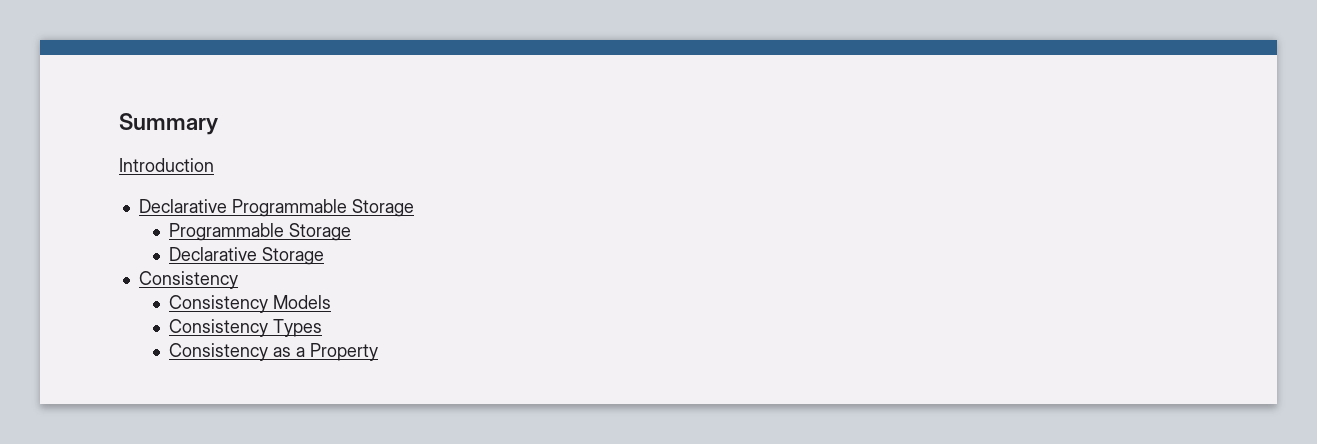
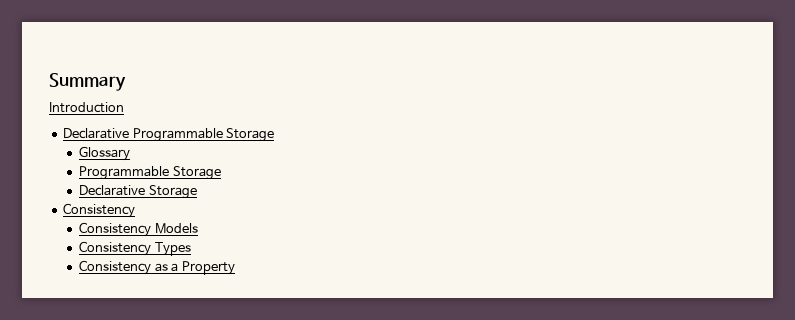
(414, 208) none -> [79,146,131,161] // Glossary

